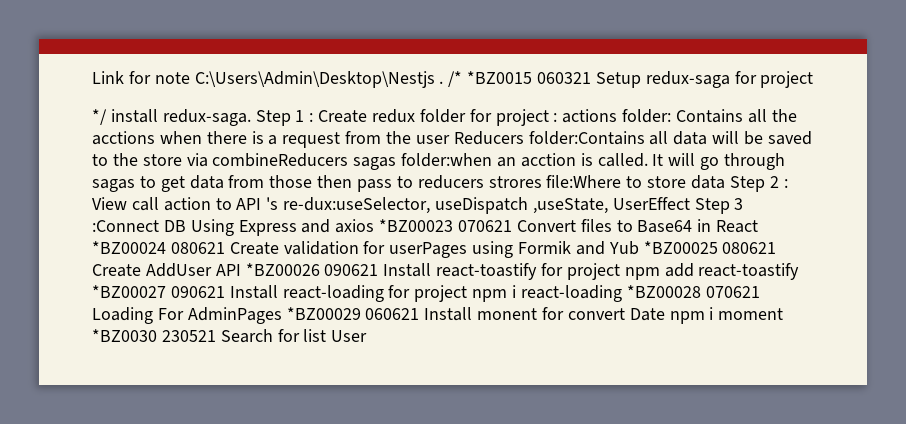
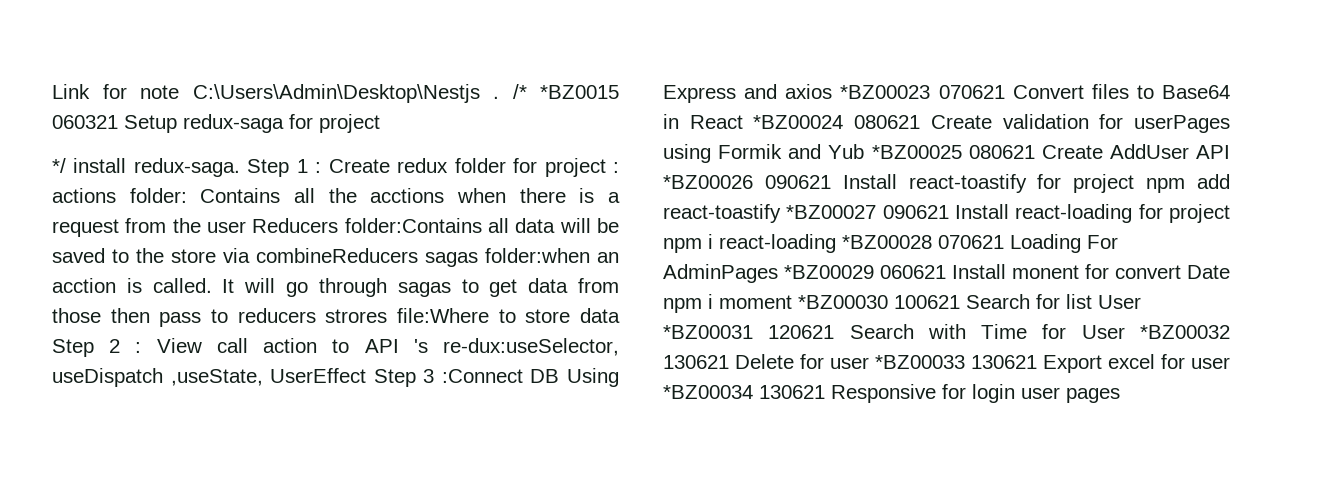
[92,329,216,342] *BZ0030 230521 -> [798,295,960,309] *BZ00030 100621
(368, 336) none -> [663,324,1230,339] [663,354,1230,373] [663,384,1120,403] *BZ00031 120621 Search with Time for User *BZ00032 130621 Delete for user *BZ00033 130621 Export excel for user *BZ00034 130621 Responsive for login user pages

